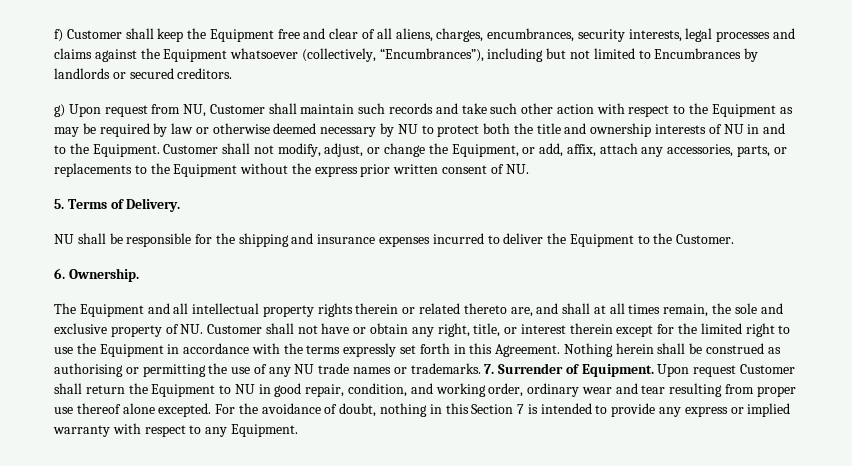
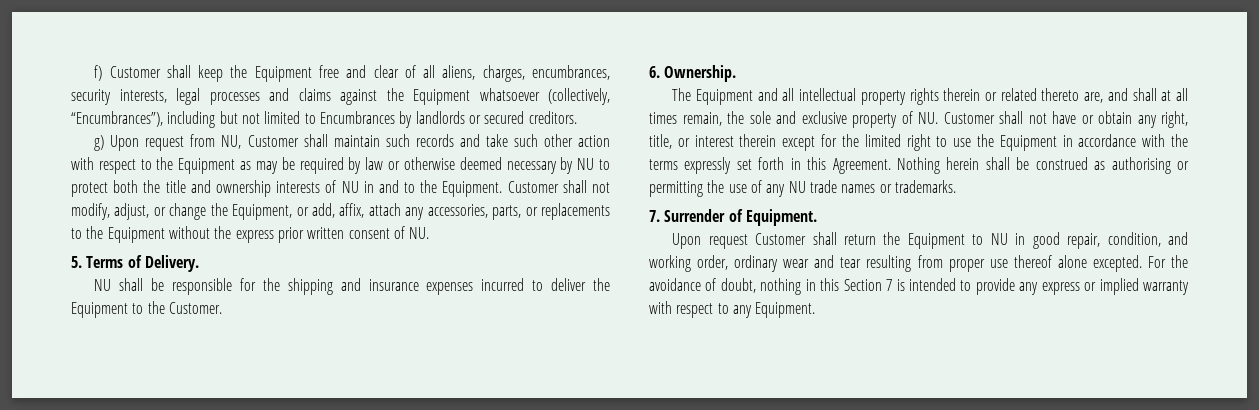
(481, 368) none -> (956, 186) //
(654, 370) none -> (817, 217) //

